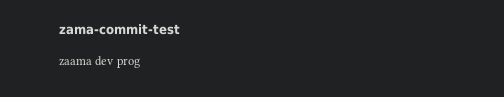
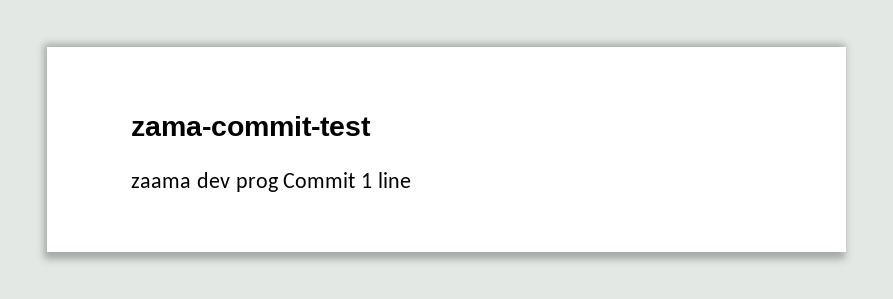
(140, 63) none -> [283,172,412,188] Commit 1 line

